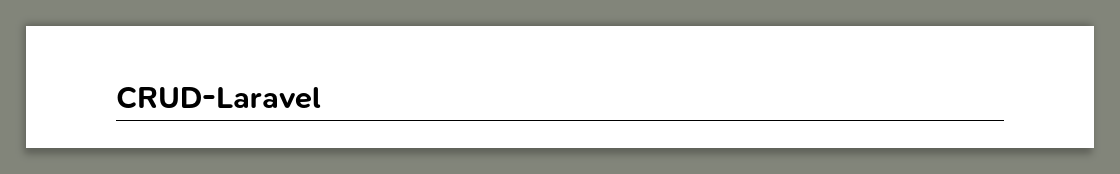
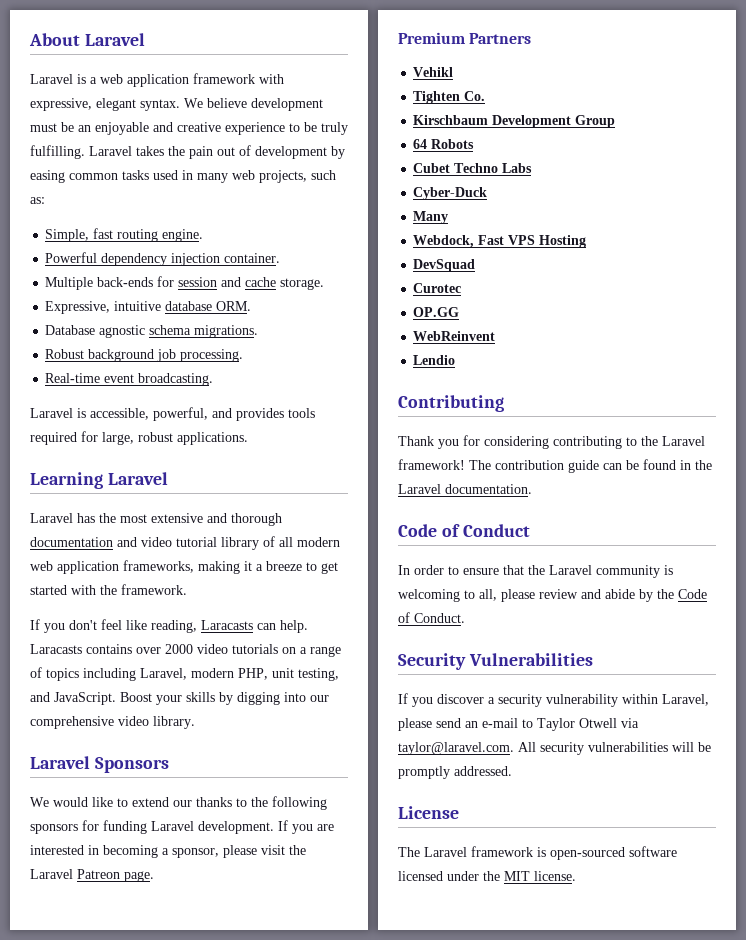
[116,86,321,109] CRUD-Laravel -> [29,33,145,46] [30,73,284,87] [30,98,323,111] [30,122,348,135] [30,145,345,159] [30,170,336,183] [30,197,45,204] [45,228,204,242] [45,252,281,266] [45,276,325,290] [45,301,252,314] [45,325,259,338] [45,349,244,362] [45,373,214,386] [30,407,315,421] [30,431,248,445] [30,472,168,489] [30,513,282,526] [30,536,340,550] [30,560,338,574] [30,584,187,595] [30,619,308,633] [30,644,341,657] [30,667,339,681] [30,692,329,705] [30,716,195,729] [30,756,169,773] [30,796,327,810] [30,820,334,834] [30,845,306,858] [30,869,154,882] [398,32,532,44] [413,67,454,77] [413,91,486,104] [413,115,616,128] [413,139,475,149] [413,163,533,173] [413,187,488,200] [413,211,449,224] [413,235,587,248] [413,259,476,272] [413,283,462,293] [413,307,460,317] [413,331,496,341] [413,355,456,365] [398,395,504,412] [398,435,705,449] [398,459,712,473] [398,484,532,494] [398,524,530,537] [398,565,673,578] [398,589,707,602] [398,612,465,623] [398,653,593,670] [398,693,709,707] [398,718,639,731] [398,742,711,755] [398,766,512,779] [398,806,459,819] [398,846,677,860] [398,871,576,881] About Laravel // Laravel is a web application framework with expressive, elegant syntax. We believe development must be an enjoyable and creative experience to be truly fulfilling. Laravel takes the pain out of development by easing common tasks used in many web projects, such as: // Simple, fast routing engine. // Powerful dependency injection container. // Multiple back-ends for session and cache storage. // Expressive, intuitive database ORM. // Database agnostic schema migrations. // Robust background job processing. // Real-time event broadcasting. // Laravel is accessible, powerful, and provides tools required for large, robust applications. // Learning Laravel // Laravel has the most extensive and thorough documentation and video tutorial library of all modern web application frameworks, making it a breeze to get started with the framework. // If you don't feel like reading, Laracasts can help. Laracasts contains over 2000 video tutorials on a range of topics including Laravel, modern PHP, unit testing, and JavaScript. Boost your skills by digging into our comprehensive video library. // Laravel Sponsors // We would like to extend our thanks to the following sponsors for funding Laravel development. If you are interested in becoming a sponsor, please visit the Laravel Patreon page. // Premium Partners // Vehikl // Tighten Co. // Kirschbaum Development Group // 64 Robots // Cubet Techno Labs // Cyber-Duck // Many // Webdock, Fast VPS Hosting // DevSquad // Curotec // OP.GG // WebReinvent // Lendio // Contributing // Thank you for considering contributing to the Laravel framework! The contribution guide can be found in the Laravel documentation. // Code of Conduct // In order to ensure that the Laravel community is welcoming to all, please review and abide by the Code of Conduct. // Security Vulnerabilities // If you discover a security vulnerability within Laravel, please send an e-mail to Taylor Otwell via taylor@laravel.com. All security vulnerabilities will be promptly addressed. // License // The Laravel framework is open-sourced software licensed under the MIT license.

